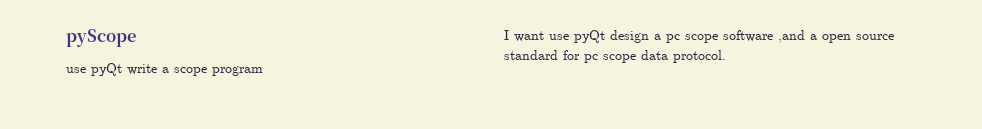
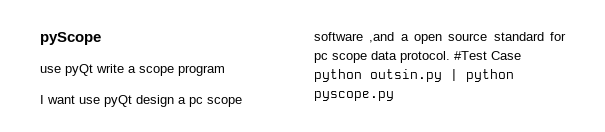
(726, 56) none -> [454,51,521,60] [314,69,514,82] [314,91,394,101] #Test Case python outsin.py | python pyscope.py

